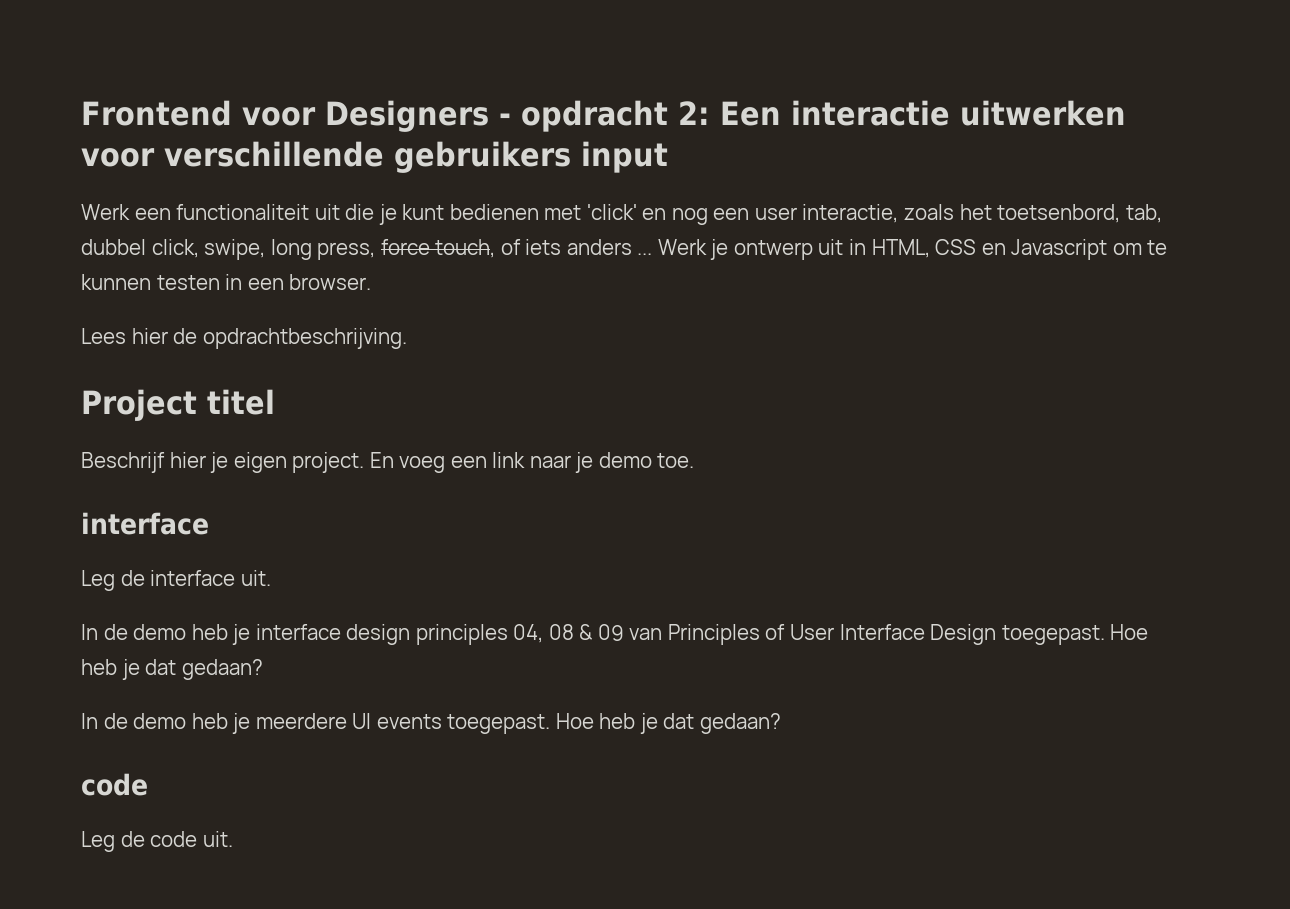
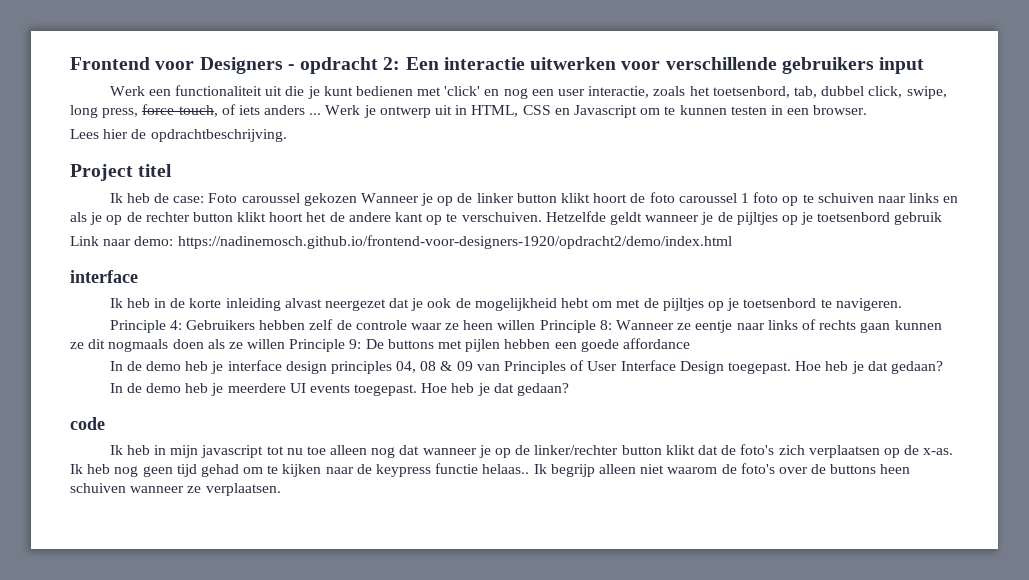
[81,452,695,473] [81,512,209,535] [81,570,271,591] Beschrijf hier je eigen project. En voeg een link naar je demo toe. // interface // Leg de interface uit. -> [109,192,959,206] [70,211,943,225] [70,235,732,249] [70,270,138,283] [109,298,902,311] [109,319,942,333] [70,338,690,352] Ik heb de case: Foto caroussel gekozen Wanneer je op de linker button klikt hoort de foto caroussel 1 foto op te schuiven naar links en als je op de rechter button klikt hoort het de andere kant op te verschuiven. Hetzelfde geldt wanneer je de pijltjes op je toetsenbord gebruik // Link naar demo: https://nadinemosch.github.io/frontend-voor-designers-1920/opdracht2/demo/index.html // interface // Ik heb in de korte inleiding alvast neergezet dat je ook de mogelijkheid hebt om met de pijltjes op je toetsenbord te navigeren. // Principle 4: Gebruikers hebben zelf de controle waar ze heen willen Principle 8: Wanneer ze eentje naar links of rechts gaan kunnen ze dit nogmaals doen als ze willen Principle 9: De buttons met pijlen hebben een goede affordance
[81,831,233,852] Leg de code uit. -> [109,444,954,458] [70,463,911,477] [70,483,281,496] Ik heb in mijn javascript tot nu toe alleen nog dat wanneer je op de linker/rechter button klikt dat de foto's zich verplaatsen op de x-as. Ik heb nog geen tijd gehad om te kijken naar de keypress functie helaas.. Ik begrijp alleen niet waarom de foto's over de buttons heen schuiven wanneer ze verplaatsen.

